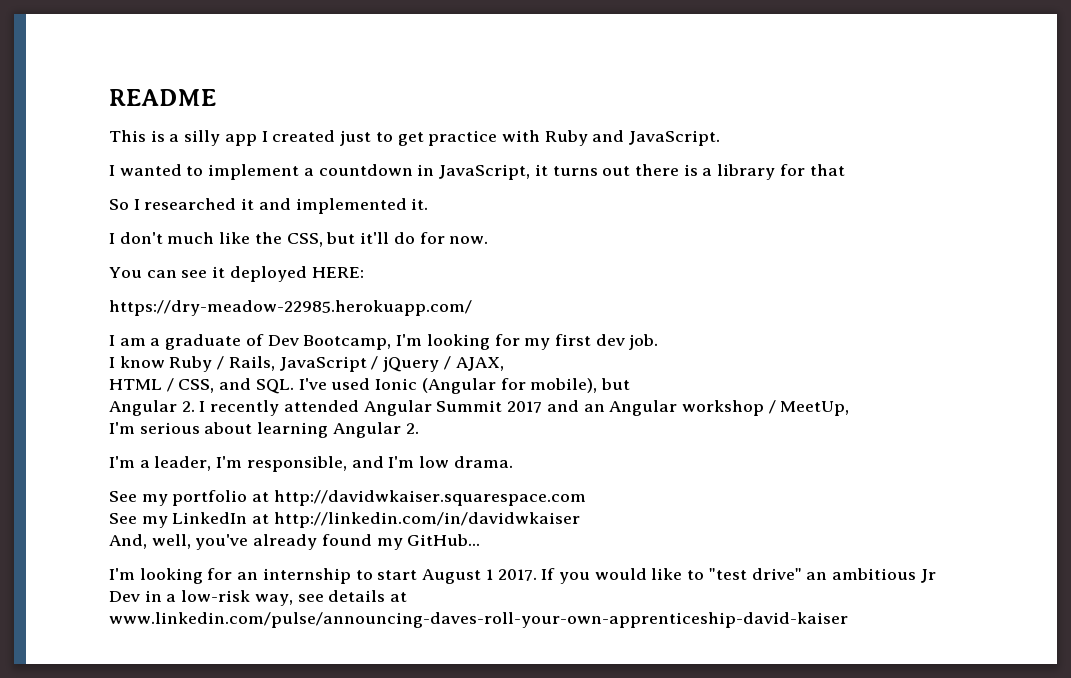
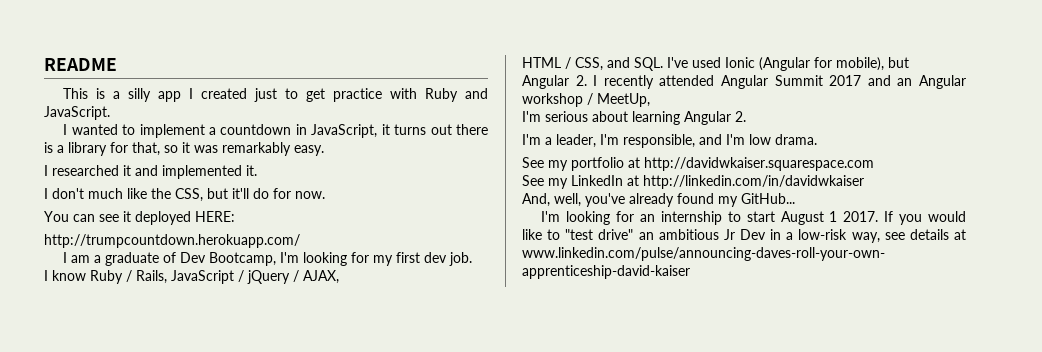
[809,164,845,176] [109,199,129,210] that // So -> [132,142,324,156] that, so it was remarkably easy. //
[109,300,472,316] https://dry-meadow-22985.herokuapp.com/ -> [44,234,300,248] http://trumpcountdown.herokuapp.com/

